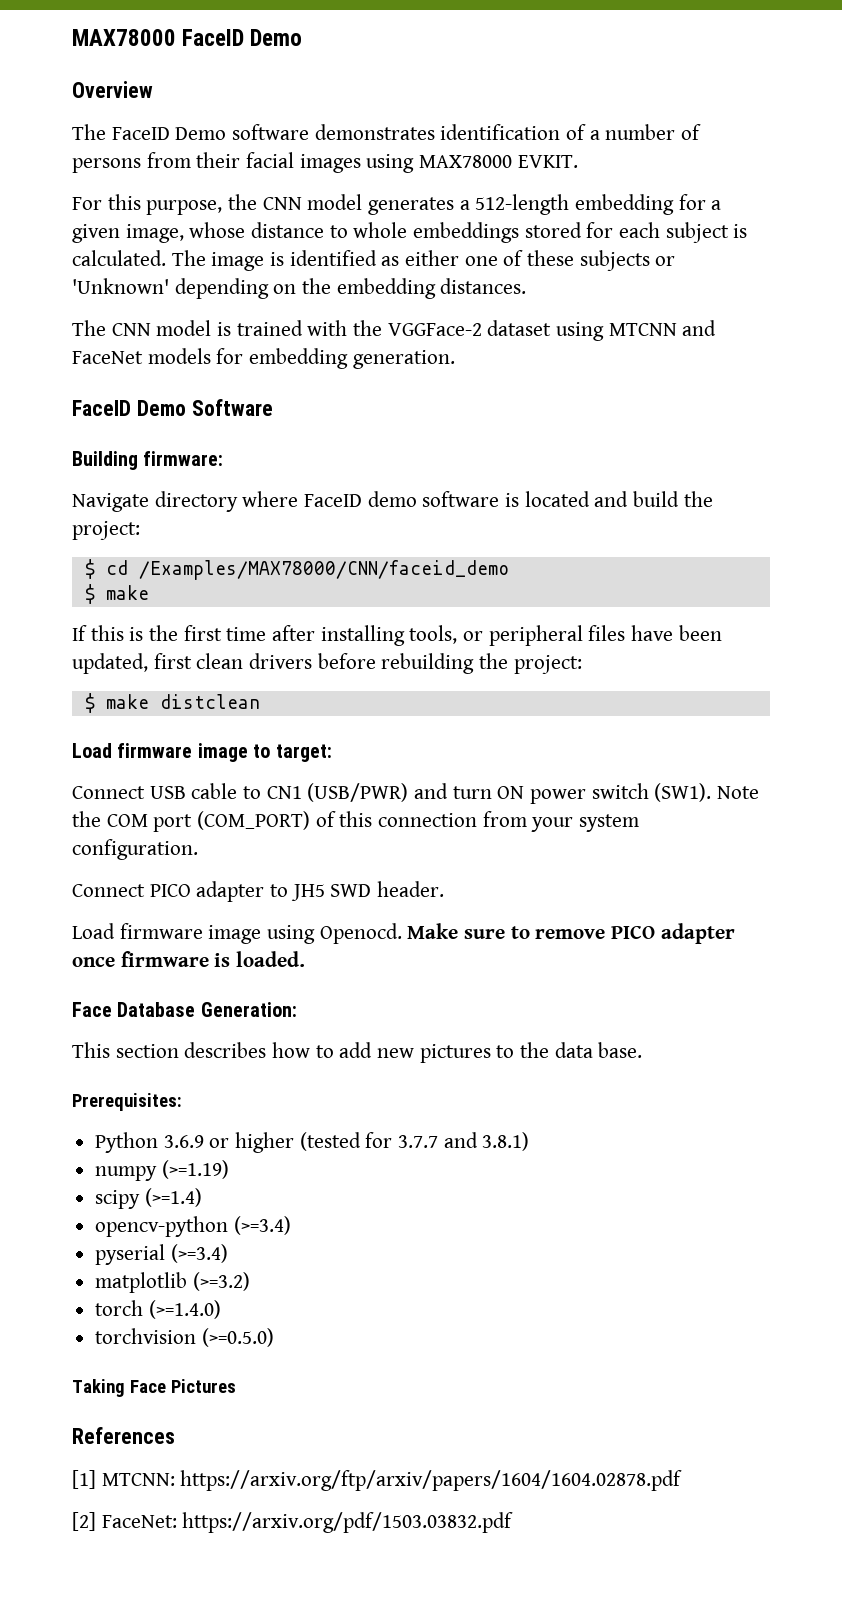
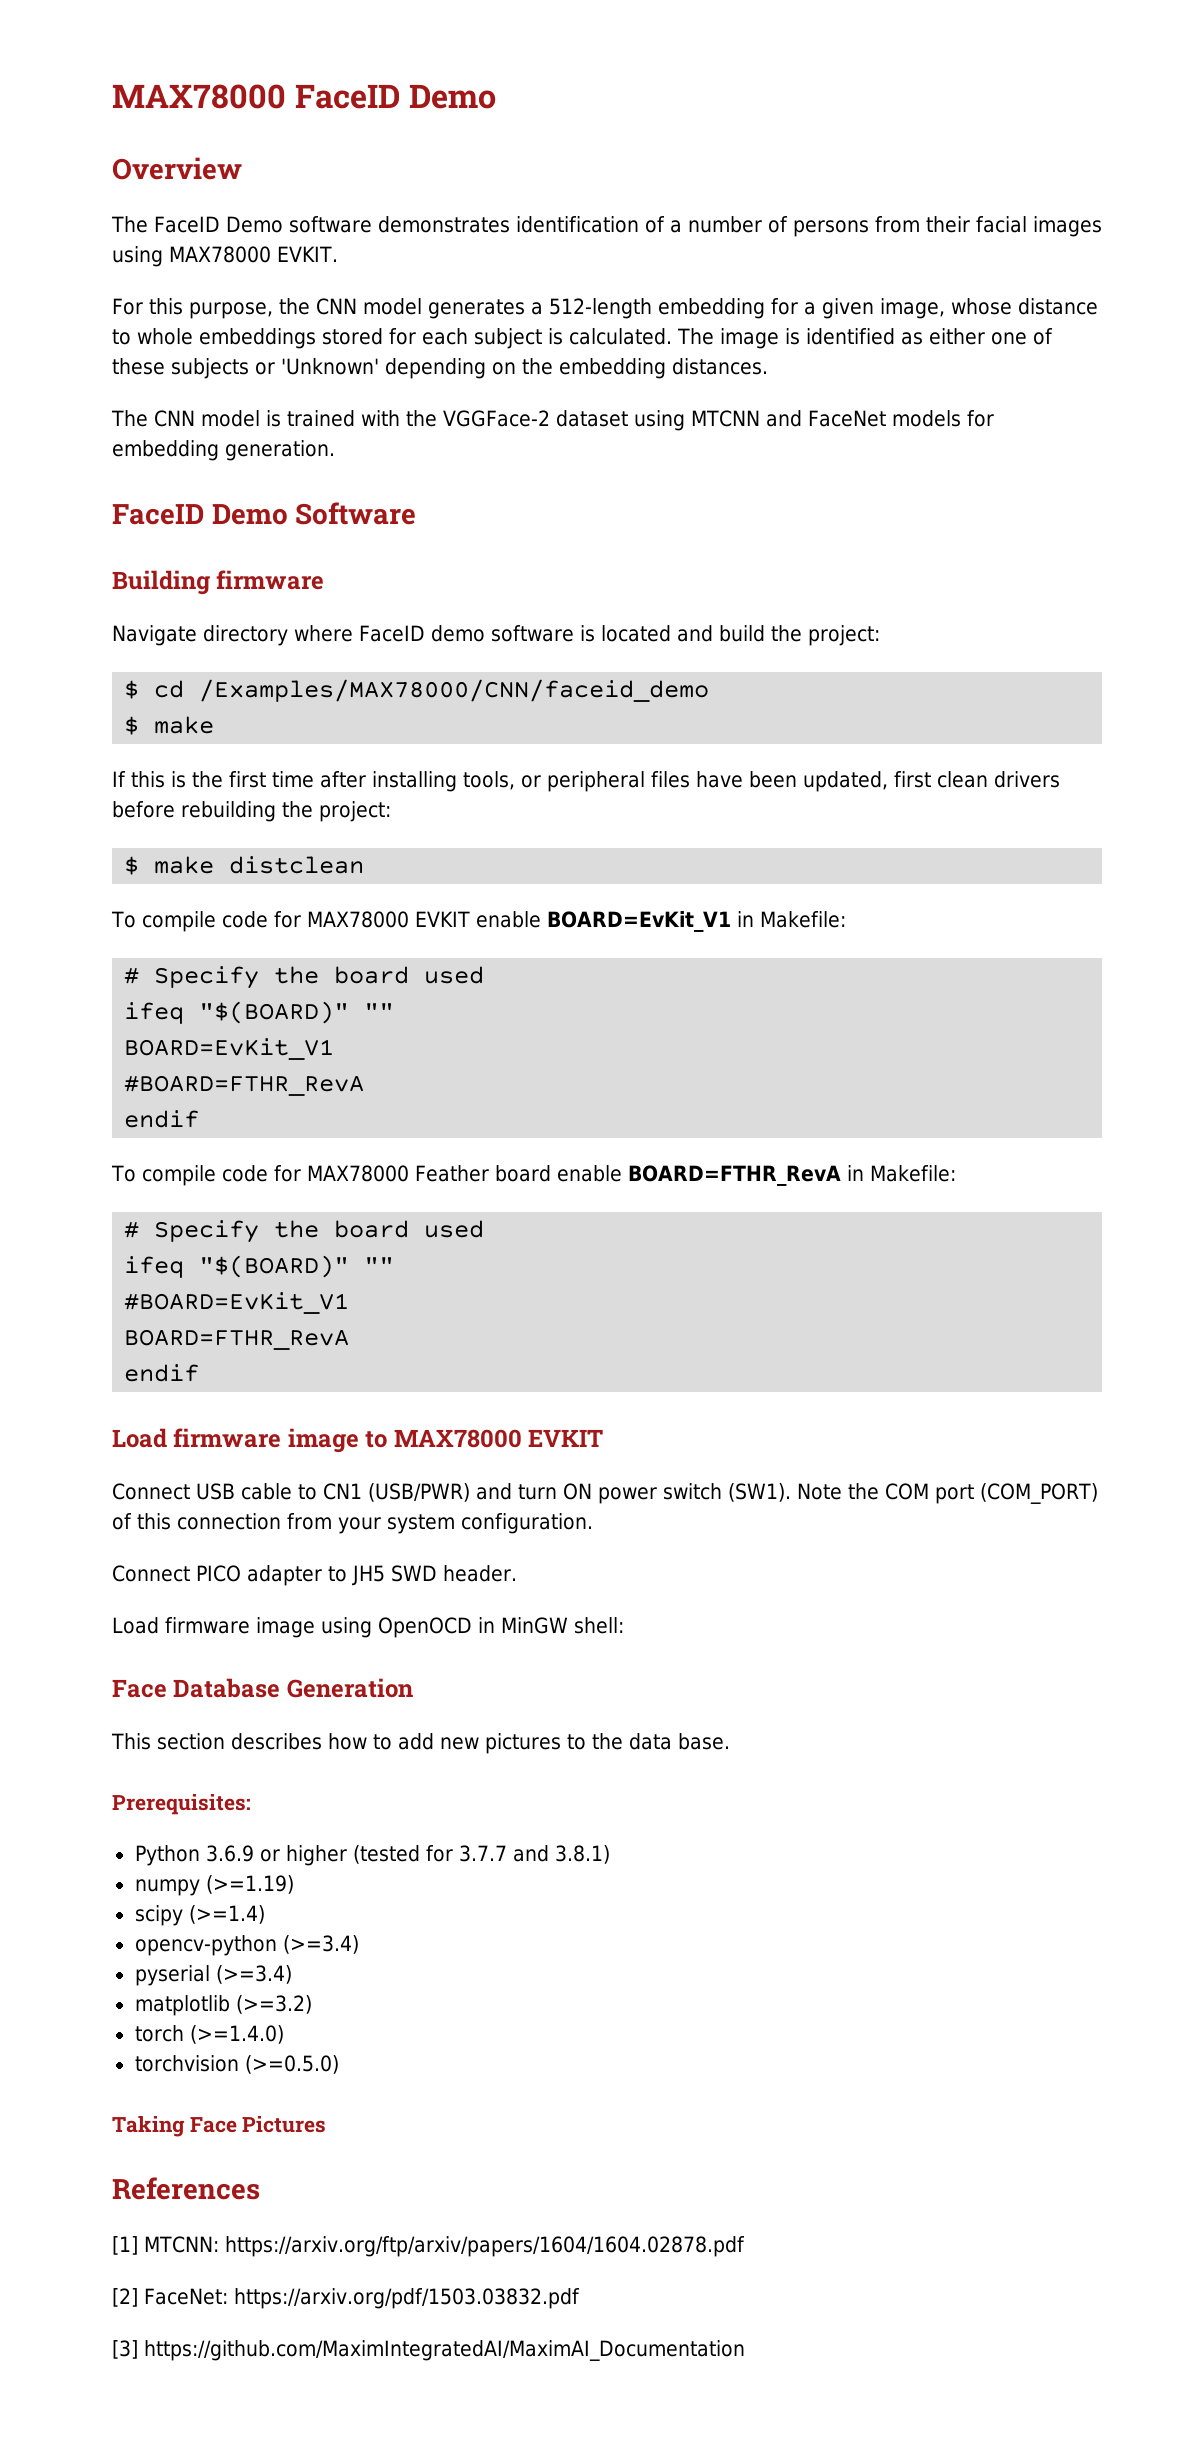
[143,451,224,466] firmware: -> [216,570,325,590] firmware
(260, 701) none -> [111,911,846,932] [124,966,485,989] [124,1001,395,1024] [124,1038,335,1060] [124,1075,365,1096] [124,1110,200,1128] [111,1165,956,1186] [124,1220,485,1243] [124,1255,395,1278] [124,1292,350,1314] [124,1329,350,1350] [124,1364,200,1382] // To compile code for MAX78000 EVKIT enable BOARD=EvKit_V1 in Makefile: // # Specify the board used // ifeq "$(BOARD)" "" // BOARD=EvKit_V1 // #BOARD=FTHR_RevA // endif // To compile code for MAX78000 Feather board enable BOARD=FTHR_RevA in Makefile: // # Specify the board used // ifeq "$(BOARD)" "" // #BOARD=EvKit_V1 // BOARD=FTHR_RevA // endif
[275,744,332,762] target: -> [393,1429,604,1448] MAX78000 EVKIT
[319,923,735,944] [72,951,306,967] Openocd. Make sure to remove PICO adapter once firmware is loaded. -> [378,1617,624,1638] OpenOCD in MinGW shell:
[200,1002,297,1017] Generation: -> [286,1678,413,1698] Generation
(514, 1522) none -> [112,2340,745,2361] // [3] https://github.com/MaximIntegratedAI/MaximAI_Documentation

